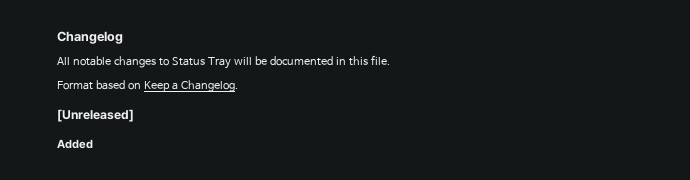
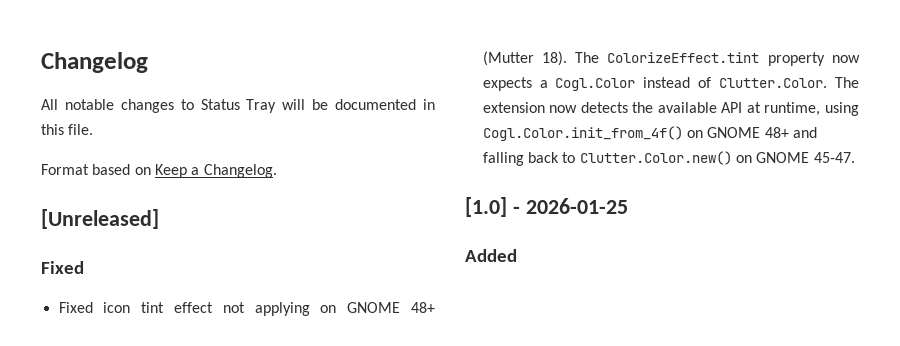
(134, 115) none -> [41,261,84,274] [58,302,436,316] [482,51,860,66] [482,77,859,91] [482,102,859,116] [482,126,817,141] [482,151,855,166] [465,197,628,217] // Fixed // Fixed icon tint effect not applying on GNOME 48+ (Mutter 18). The ColorizeEffect.tint property now expects a Cogl.Color instead of Clutter.Color. The extension now detects the available API at runtime, using Cogl.Color.init_from_4f() on GNOME 48+ and falling back to Clutter.Color.new() on GNOME 45-47. // [1.0] - 2026-01-25

